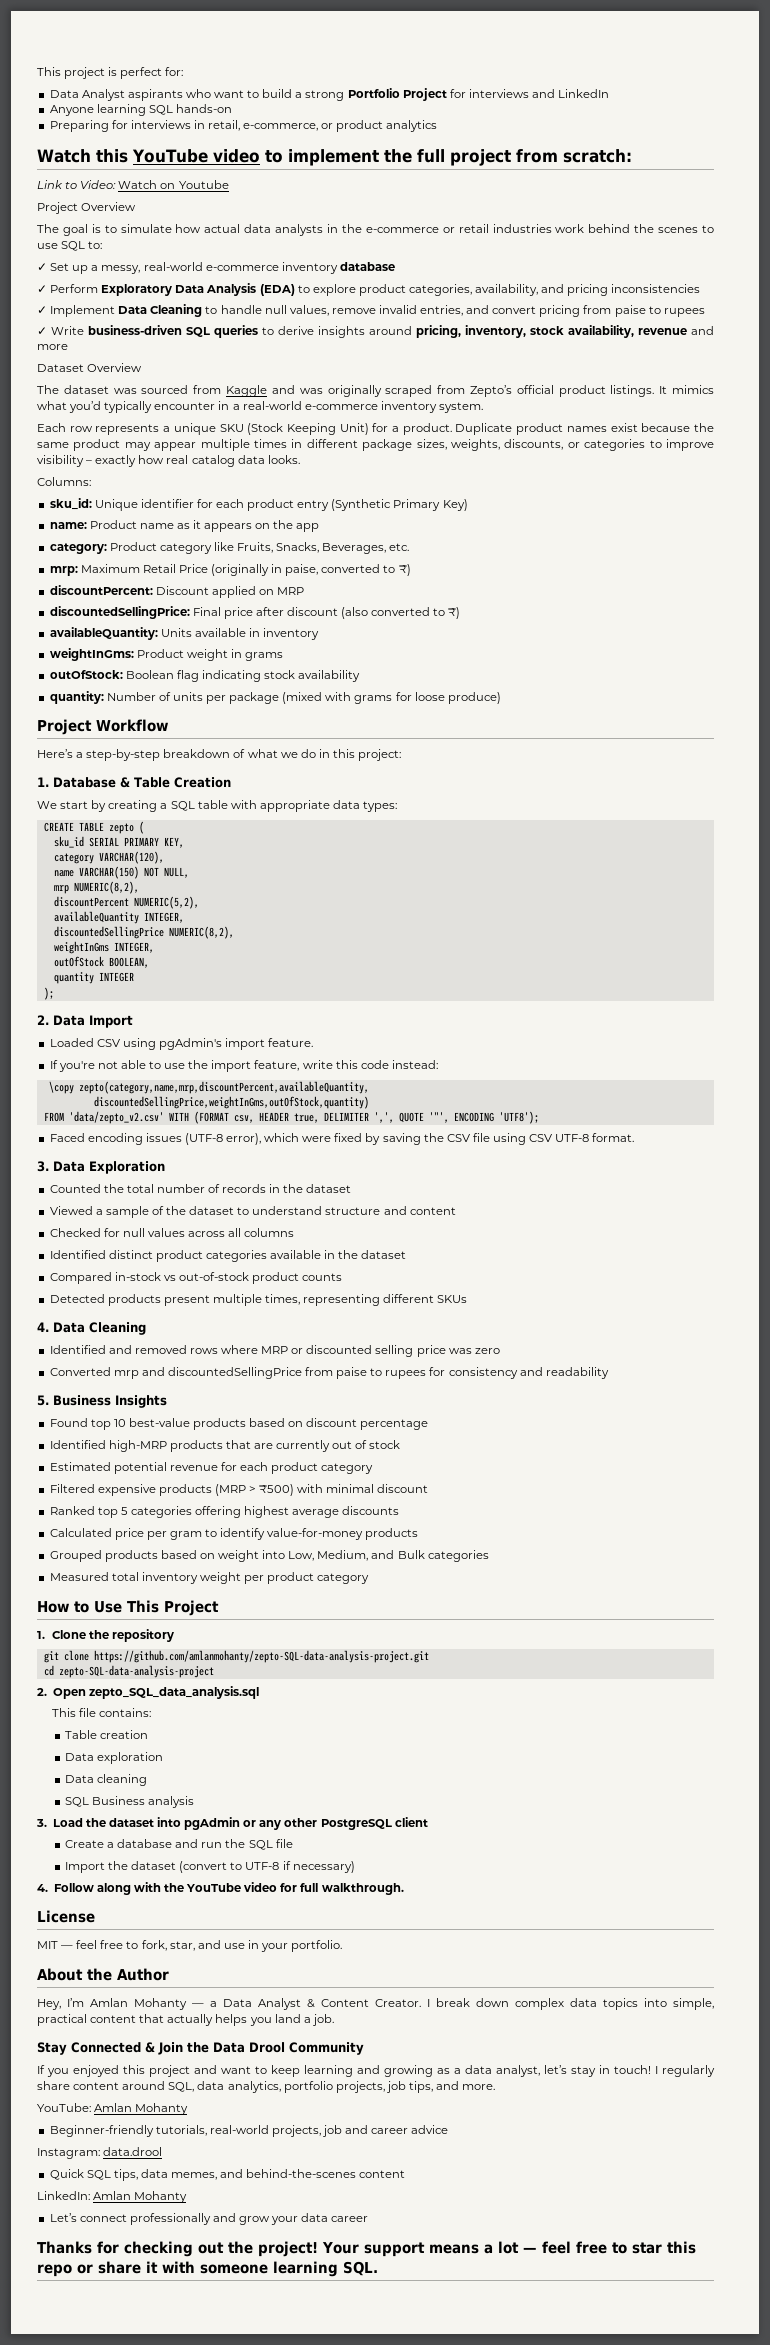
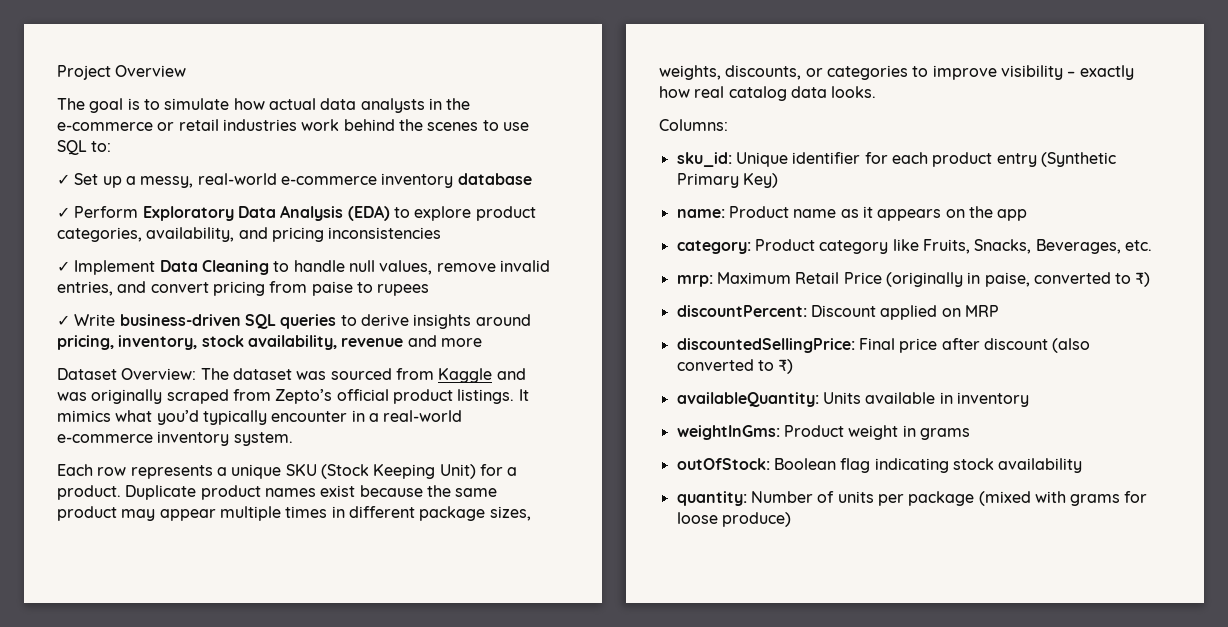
[37,67,184,79] [49,88,610,101] [49,104,232,116] [49,120,438,132] [37,149,632,166] [37,180,229,189] This project is perfect for: // Data Analyst aspirants who want to build a strong Portfolio Project for interviews and LinkedIn // Anyone learning SQL hands-on // Preparing for interviews in retail, e-commerce, or product analytics // Watch this YouTube video to implement the full project from scratch: // Link to Video: Watch on Youtube // -> (57, 72) none
[87,363,143,372] Overview // -> [121,368,197,380] Overview:
[37,719,168,735] [37,749,402,761] [37,777,231,788] [37,800,398,812] [43,821,144,834] [53,836,184,848] [53,851,164,864] [53,866,189,879] [53,881,139,894] [53,896,199,909] [53,911,184,924] [53,926,234,939] [53,941,154,954] [53,956,149,968] [53,972,134,984] [43,987,54,1000] [37,1015,133,1028] [49,1038,314,1050] [49,1060,438,1072] [48,1081,369,1094] [93,1096,369,1109] [43,1111,539,1124] [49,1133,635,1145] [37,1161,165,1174] [49,1184,352,1193] [49,1206,456,1218] [49,1228,295,1237] [49,1250,407,1262] [49,1272,343,1284] [49,1294,468,1306] [37,1322,146,1335] [49,1345,500,1357] [49,1367,609,1379] [37,1395,167,1408] [49,1418,429,1430] [49,1440,401,1452] [49,1462,374,1474] [49,1484,429,1496] [49,1506,400,1518] [49,1528,419,1540] [49,1550,489,1562] [49,1572,370,1584] [37,1600,219,1616] [37,1629,175,1642] [43,1650,429,1663] [43,1665,214,1678] [37,1686,259,1699] [52,1708,152,1717] [64,1730,148,1739] [64,1752,163,1764] [64,1774,147,1786] [64,1796,195,1808] [36,1817,428,1830] [64,1839,293,1850] [64,1861,355,1873] [37,1882,404,1895] [37,1910,95,1923] [37,1940,343,1952] [37,1968,169,1981] [37,1998,714,2010] [37,2014,334,2026] [37,2042,364,2055] [37,2065,715,2077] [37,2081,496,2093] [37,2103,189,2115] [49,2125,449,2137] [37,2147,163,2159] [49,2169,406,2181] [37,2191,188,2203] [49,2213,369,2225] [37,2241,696,2257] [37,2261,378,2277] // Project Workflow // Here’s a step-by-step breakdown of what we do in this project: // 1. Database & Table Creation // We start by creating a SQL table with appropriate data types: // CREATE TABLE zepto ( // sku_id SERIAL PRIMARY KEY, // category VARCHAR(120), // name VARCHAR(150) NOT NULL, // mrp NUMERIC(8,2), // discountPercent NUMERIC(5,2), // availableQuantity INTEGER, // discountedSellingPrice NUMERIC(8,2), // weightInGms INTEGER, // outOfStock BOOLEAN, // quantity INTEGER // ); // 2. Data Import // Loaded CSV using pgAdmin's import feature. // If you're not able to use the import feature, write this code instead: // \copy zepto(category,name,mrp,discountPercent,availableQuantity, // discountedSellingPrice,weightInGms,outOfStock,quantity) // FROM 'data/zepto_v2.csv' WITH (FORMAT csv, HEADER true, DELIMITER ',', QUOTE '"', ENCODING 'UTF8'); // Faced encoding issues (UTF-8 error), which were fixed by saving the CSV file using CSV UTF-8 format. // 3. Data Exploration // Counted the total number of records in the dataset // Viewed a sample of the dataset to understand structure and content // Checked for null values across all columns // Identified distinct product categories available in the dataset // Compared in-stock vs out-of-stock product counts // Detected products present multiple times, representing different SKUs // 4. Data Cleaning // Identified and removed rows where MRP or discounted selling price was zero // Converted mrp and discountedSellingPrice from paise to rupees for consistency and readability // 5. Business Insights // Found top 10 best-value products based on discount percentage // Identified high-MRP products that are currently out of stock // Estimated potential revenue for each product category // Filtered expensive products (MRP > ₹500) with minimal discount // Ranked top 5 categories offering highest average discounts // Calculated price per gram to identify value-for-money products // Grouped products based on weight into Low, Medium, and Bulk categories // Measured total inventory weight per product category // How to Use This Project // 1. Clone the repository // git clone https://github.com/amlanmohanty/zepto-SQL-data-analysis-project.git // cd zepto-SQL-data-analysis-project // 2. Open zepto_SQL_data_analysis.sql // This file contains: // Table creation // Data exploration // Data cleaning // SQL Business analysis // 3. Load the dataset into pgAdmin or any other PostgreSQL client // Create a database and run the SQL file // Import the dataset (convert to UTF-8 if necessary) // 4. Follow along with the YouTube video for full walkthrough. // License // MIT — feel free to fork, star, and use in your portfolio. // About the Author // Hey, I’m Amlan Mohanty — a Data Analyst & Content Creator. I break down complex data topics into simple, practical content that actually helps you land a job. // Stay Connected & Join the Data Drool Community // If you enjoyed this project and want to keep learning and growing as a data analyst, let’s stay in touch! I regularly share content around SQL, data analytics, portfolio projects, job tips, and more. // YouTube: Amlan Mohanty // Beginner-friendly tutorials, real-world projects, job and career advice // Instagram: data.drool // Quick SQL tips, data memes, and behind-the-scenes content // LinkedIn: Amlan Mohanty // Let’s connect professionally and grow your data career // Thanks for checking out the project! Your support means a lot — feel free to star this repo or share it with someone learning SQL. -> (791, 519) none

